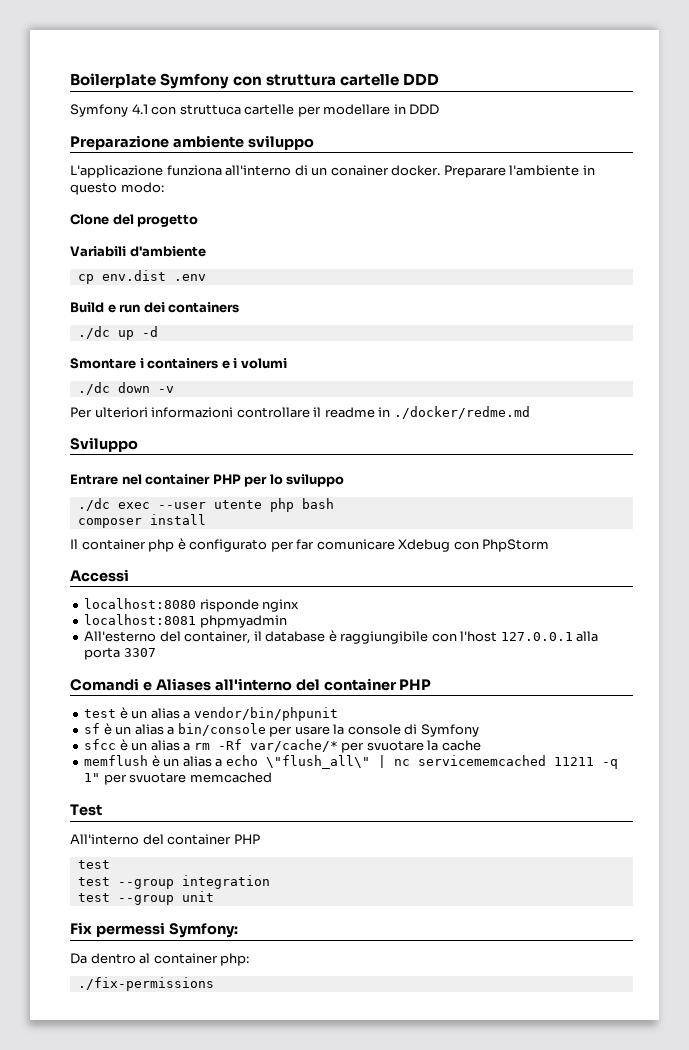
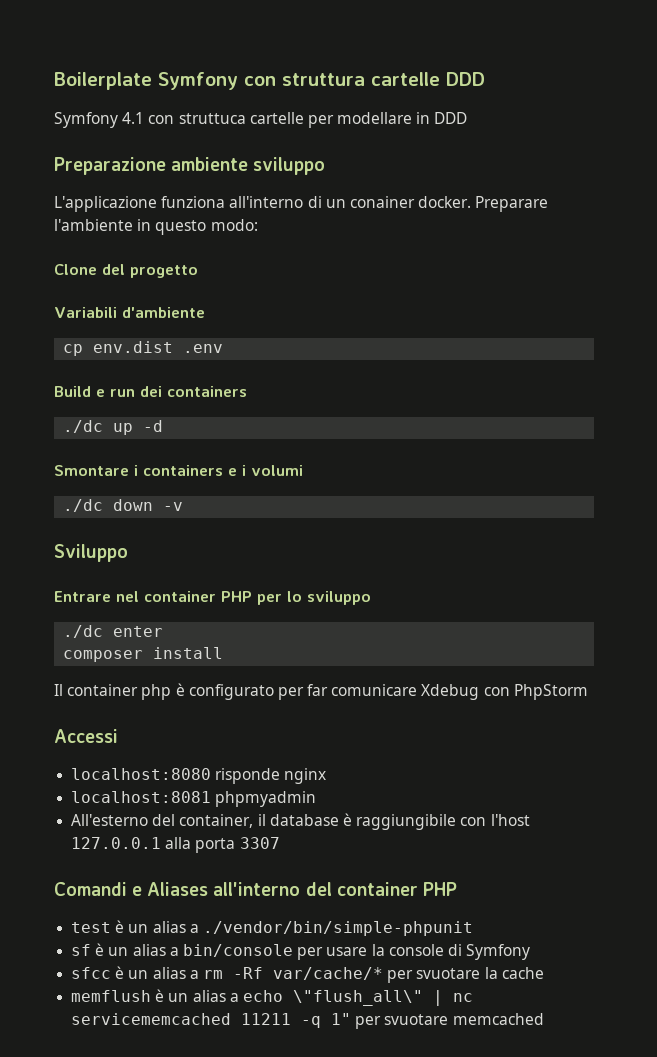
[70,406,530,419] // Per ulteriori informazioni controllare il readme in ./docker/redme.md -> (184, 506) none
[117,498,334,512] exec --user utente php bash -> [113,626,164,637] enter
[193,707,338,721] vendor/bin/phpunit -> [202,921,473,936] ./vendor/bin/simple-phpunit
[70,804,102,816] [70,834,260,845] [77,860,110,869] [77,875,270,889] [77,891,214,905] [70,922,238,938] [70,953,250,966] [77,977,214,991] // Test // All'interno del container PHP // test // test --group integration // test --group unit // Fix permessi Symfony: // Da dentro al container php: // ./fix-permissions -> (544, 1019) none

